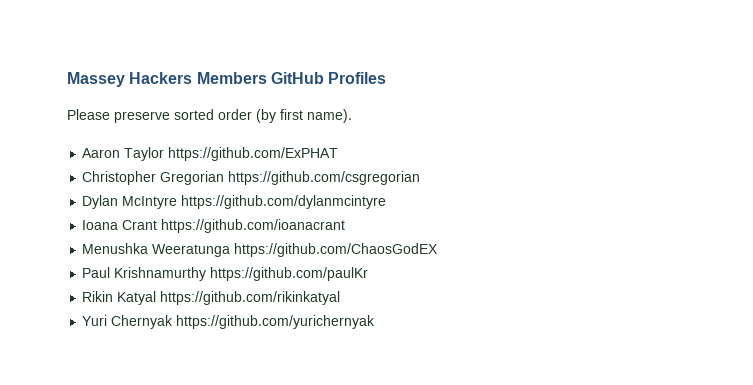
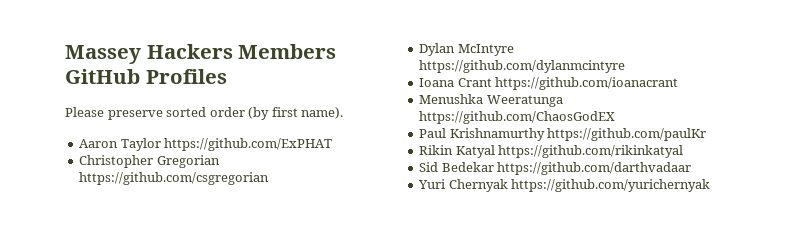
(341, 298) none -> [419,162,692,175] // Sid Bedekar https://github.com/darthvadaar

